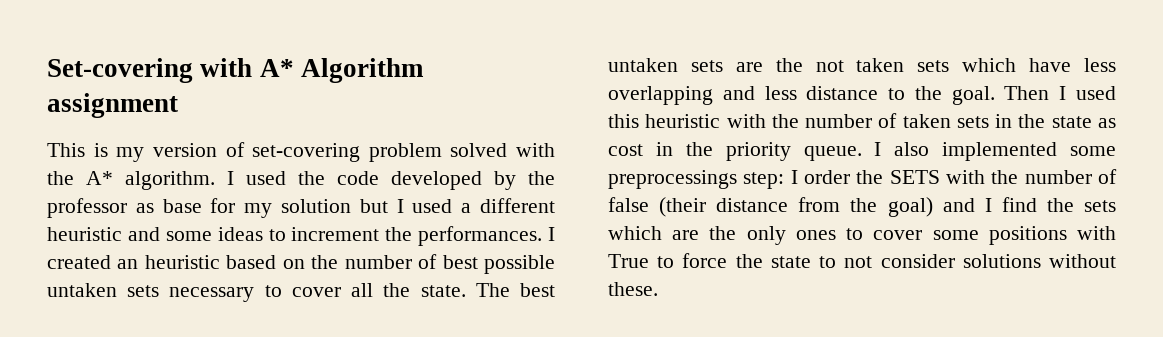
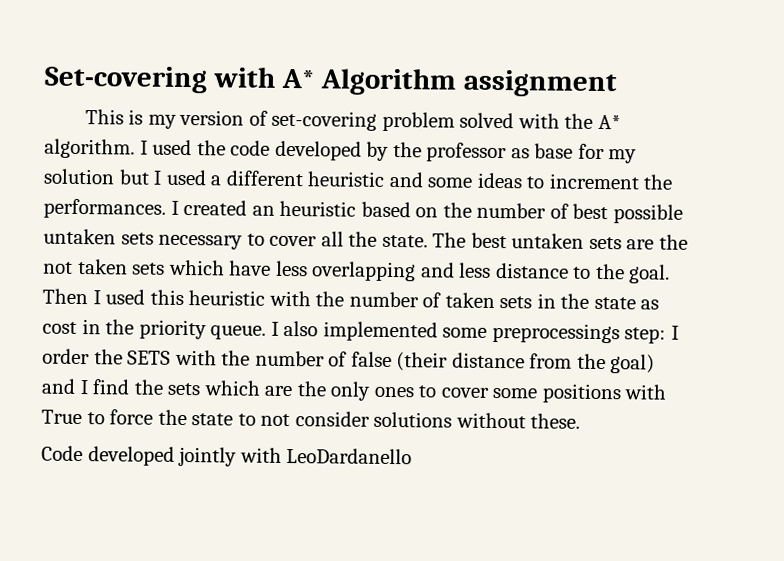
(658, 289) none -> [41,445,413,467] // Code developed jointly with LeoDardanello

